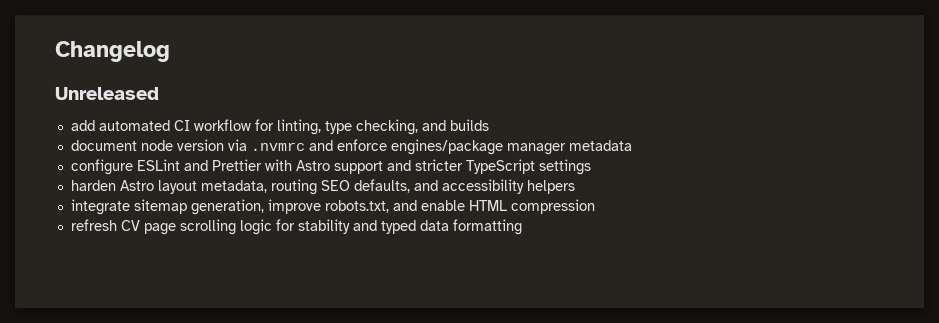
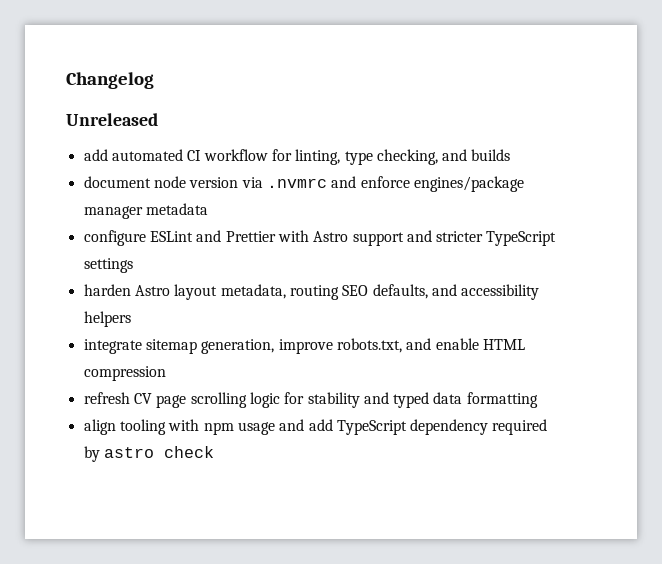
(522, 227) none -> [83,419,548,435] [83,446,214,462] // align tooling with npm usage and add TypeScript dependency required by astro check

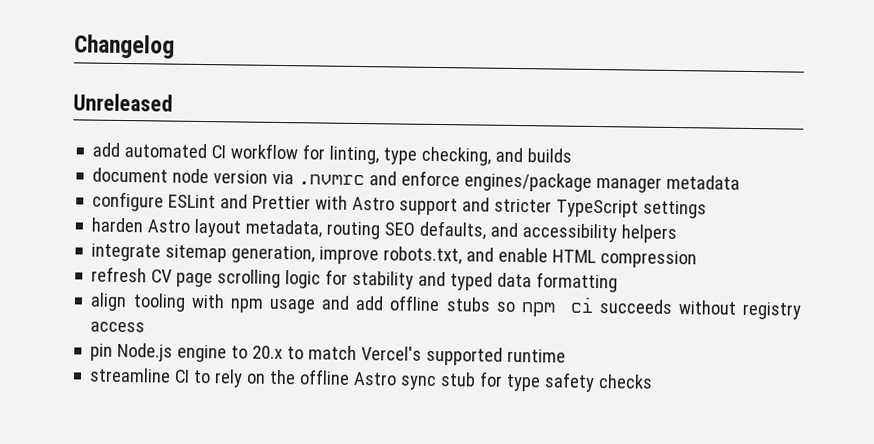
[336,419,548,435] [83,446,214,462] TypeScript dependency required by astro check -> [389,295,802,320] [90,321,146,333] [90,342,567,366] [89,367,654,393] offline stubs so npm ci succeeds without registry access // pin Node.js engine to 20.x to match Vercel's supported runtime // streamline CI to rely on the offline Astro sync stub for type safety checks

